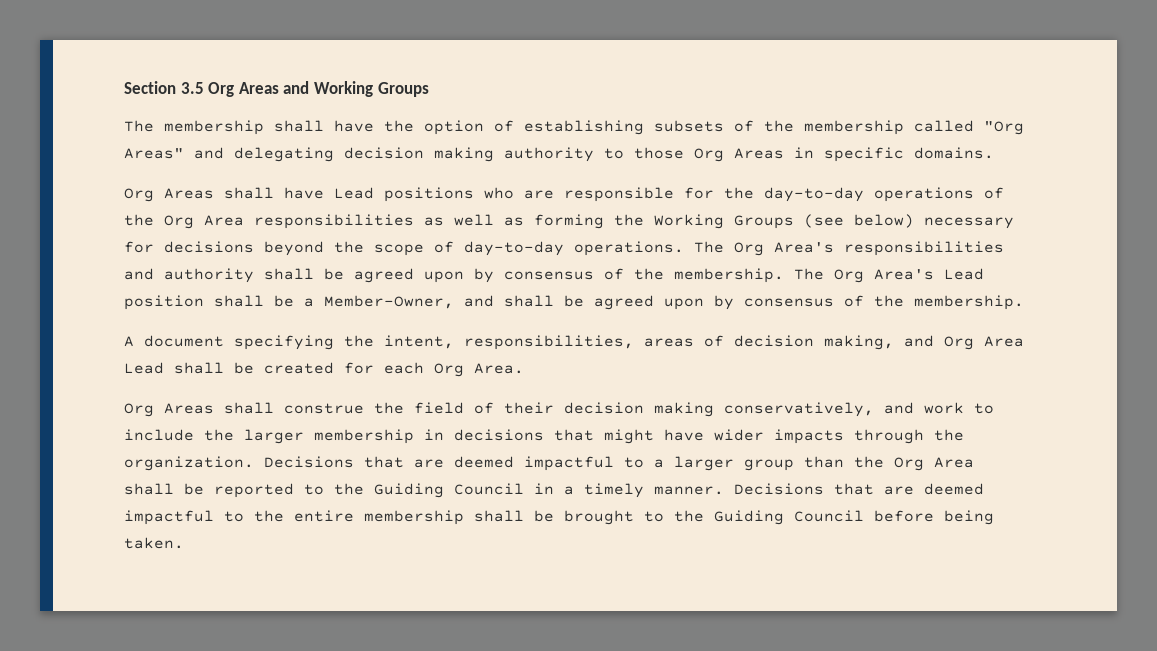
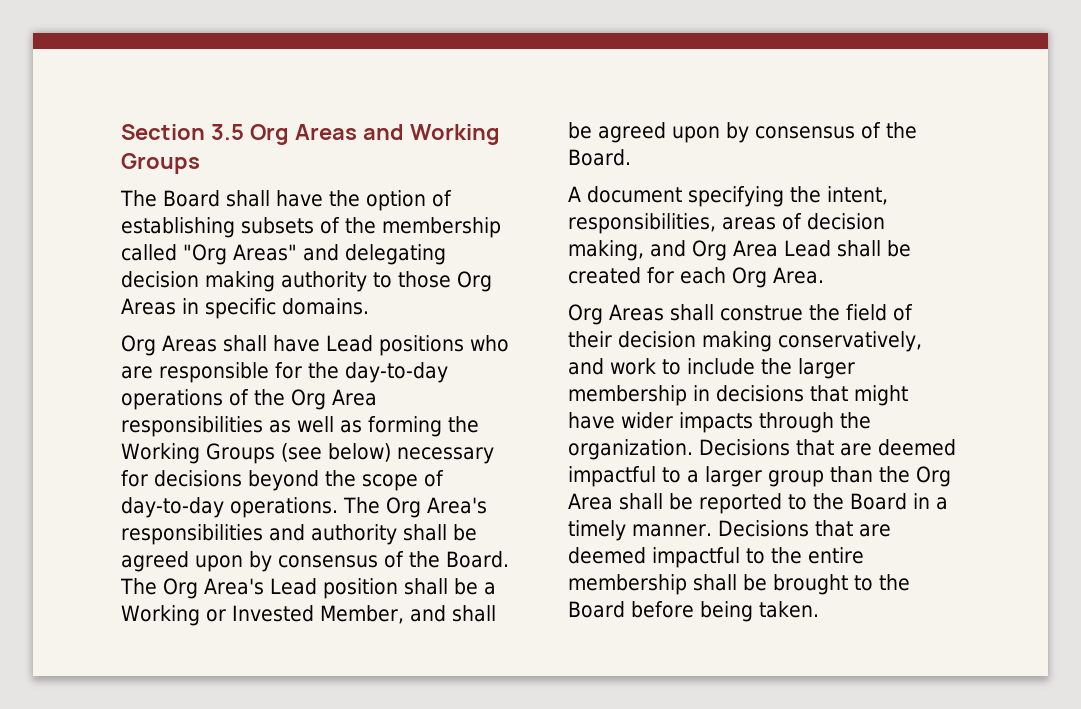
[164,120,264,135] membership -> [163,190,220,207] Board
[674,268,784,283] membership. -> [446,551,509,568] Board.
[324,295,454,309] Member-Owner, -> [121,605,404,626] Working or Invested Member,
[914,295,1024,310] membership. -> [568,149,631,166] Board.
[374,483,524,498] Guiding Council -> [850,493,907,510] Board
[714,510,864,525] Guiding Council -> [568,601,625,618] Board

